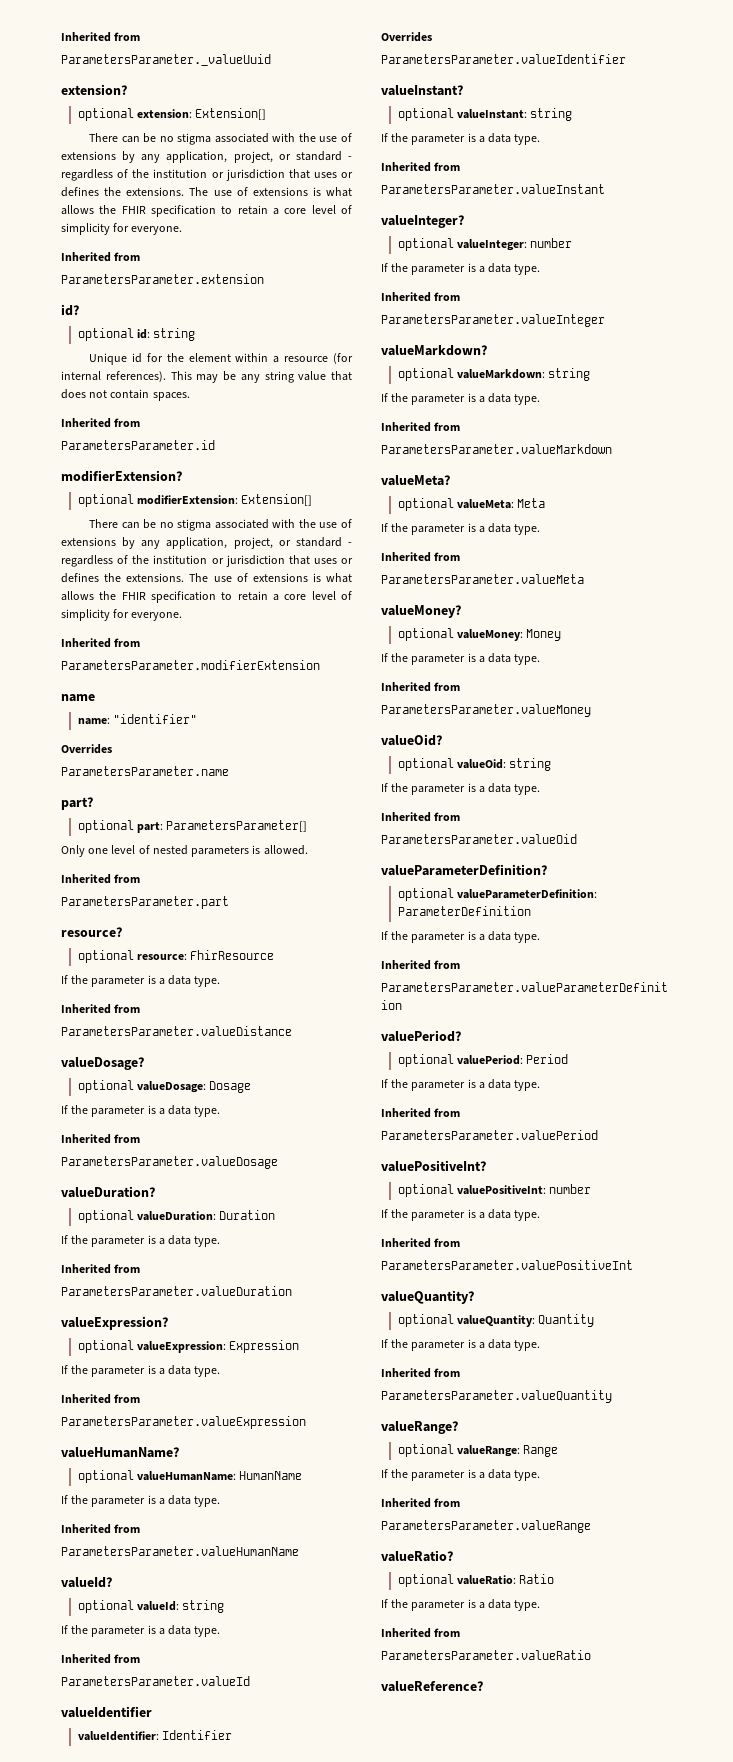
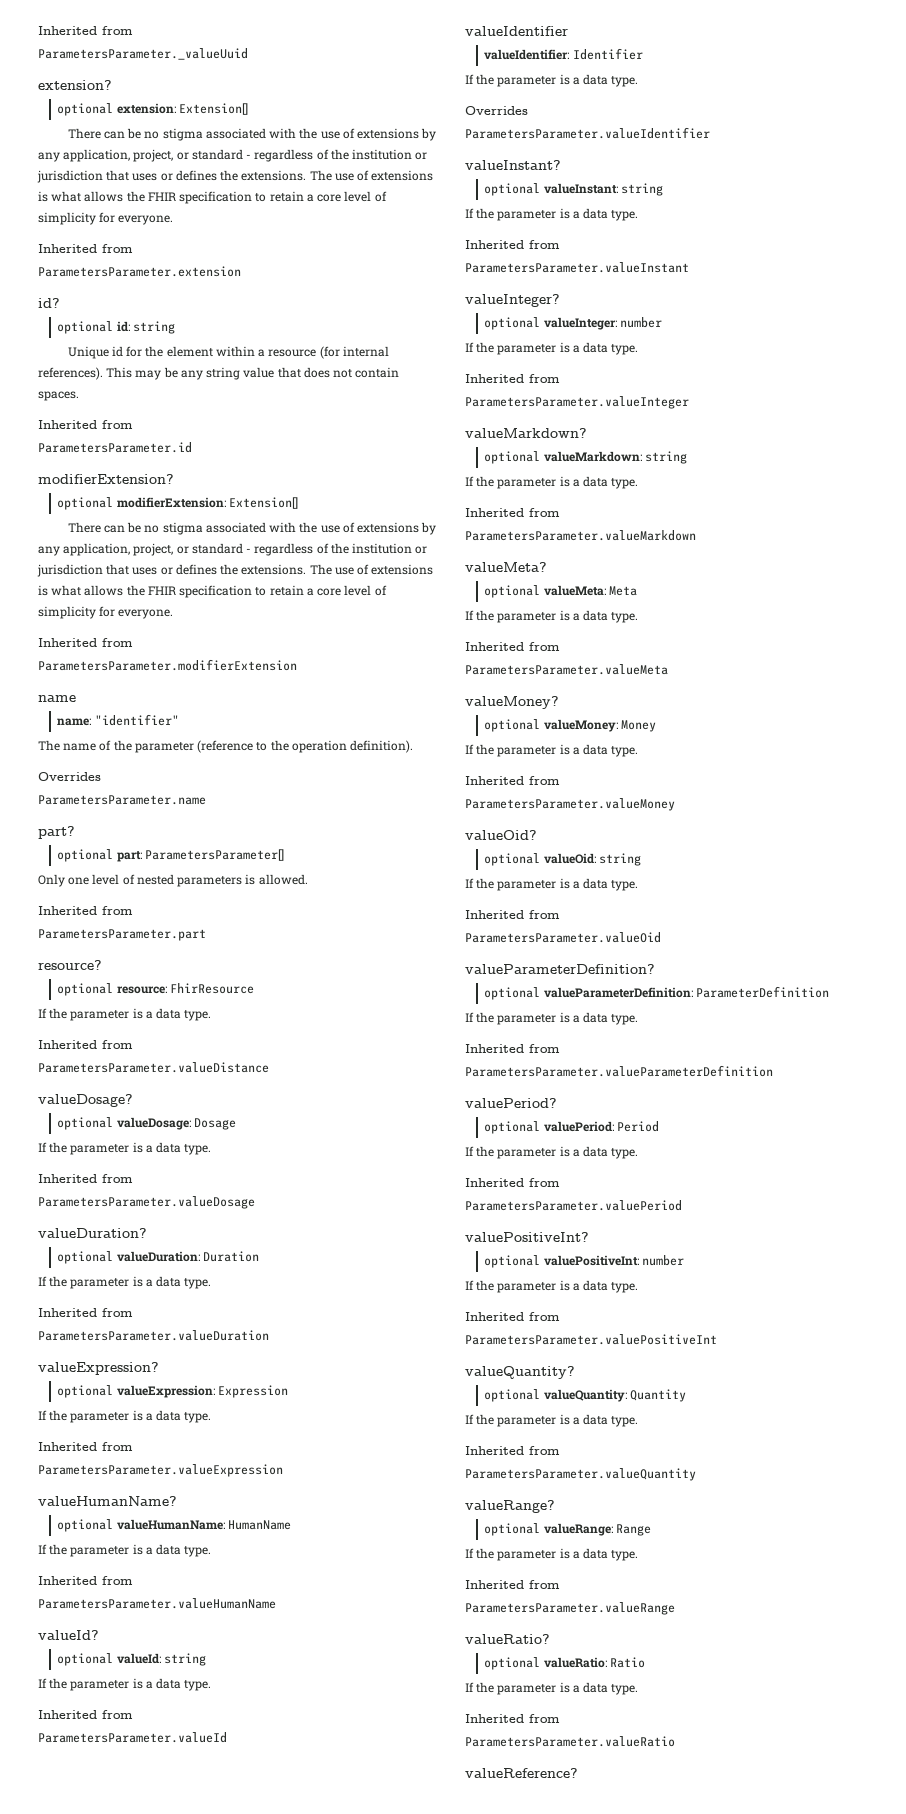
(197, 719) none -> [38,740,414,753] // The name of the parameter (reference to the operation definition).
(232, 1735) none -> [465,74,639,87] // If the parameter is a data type.

